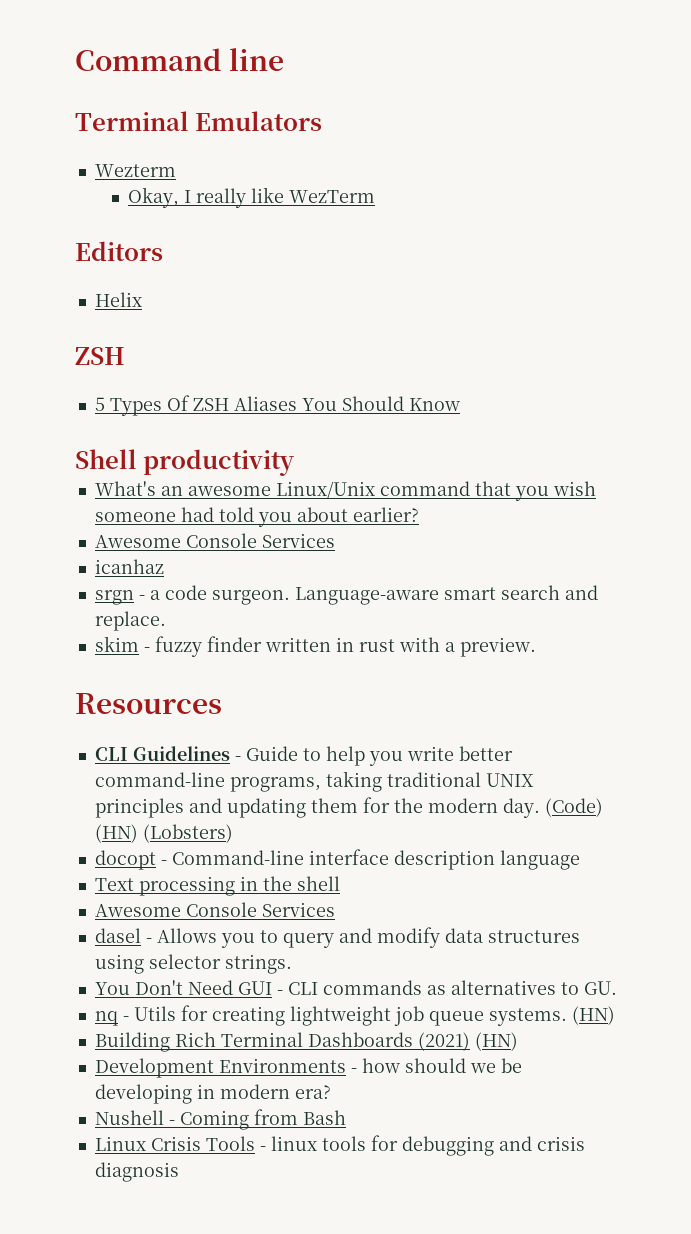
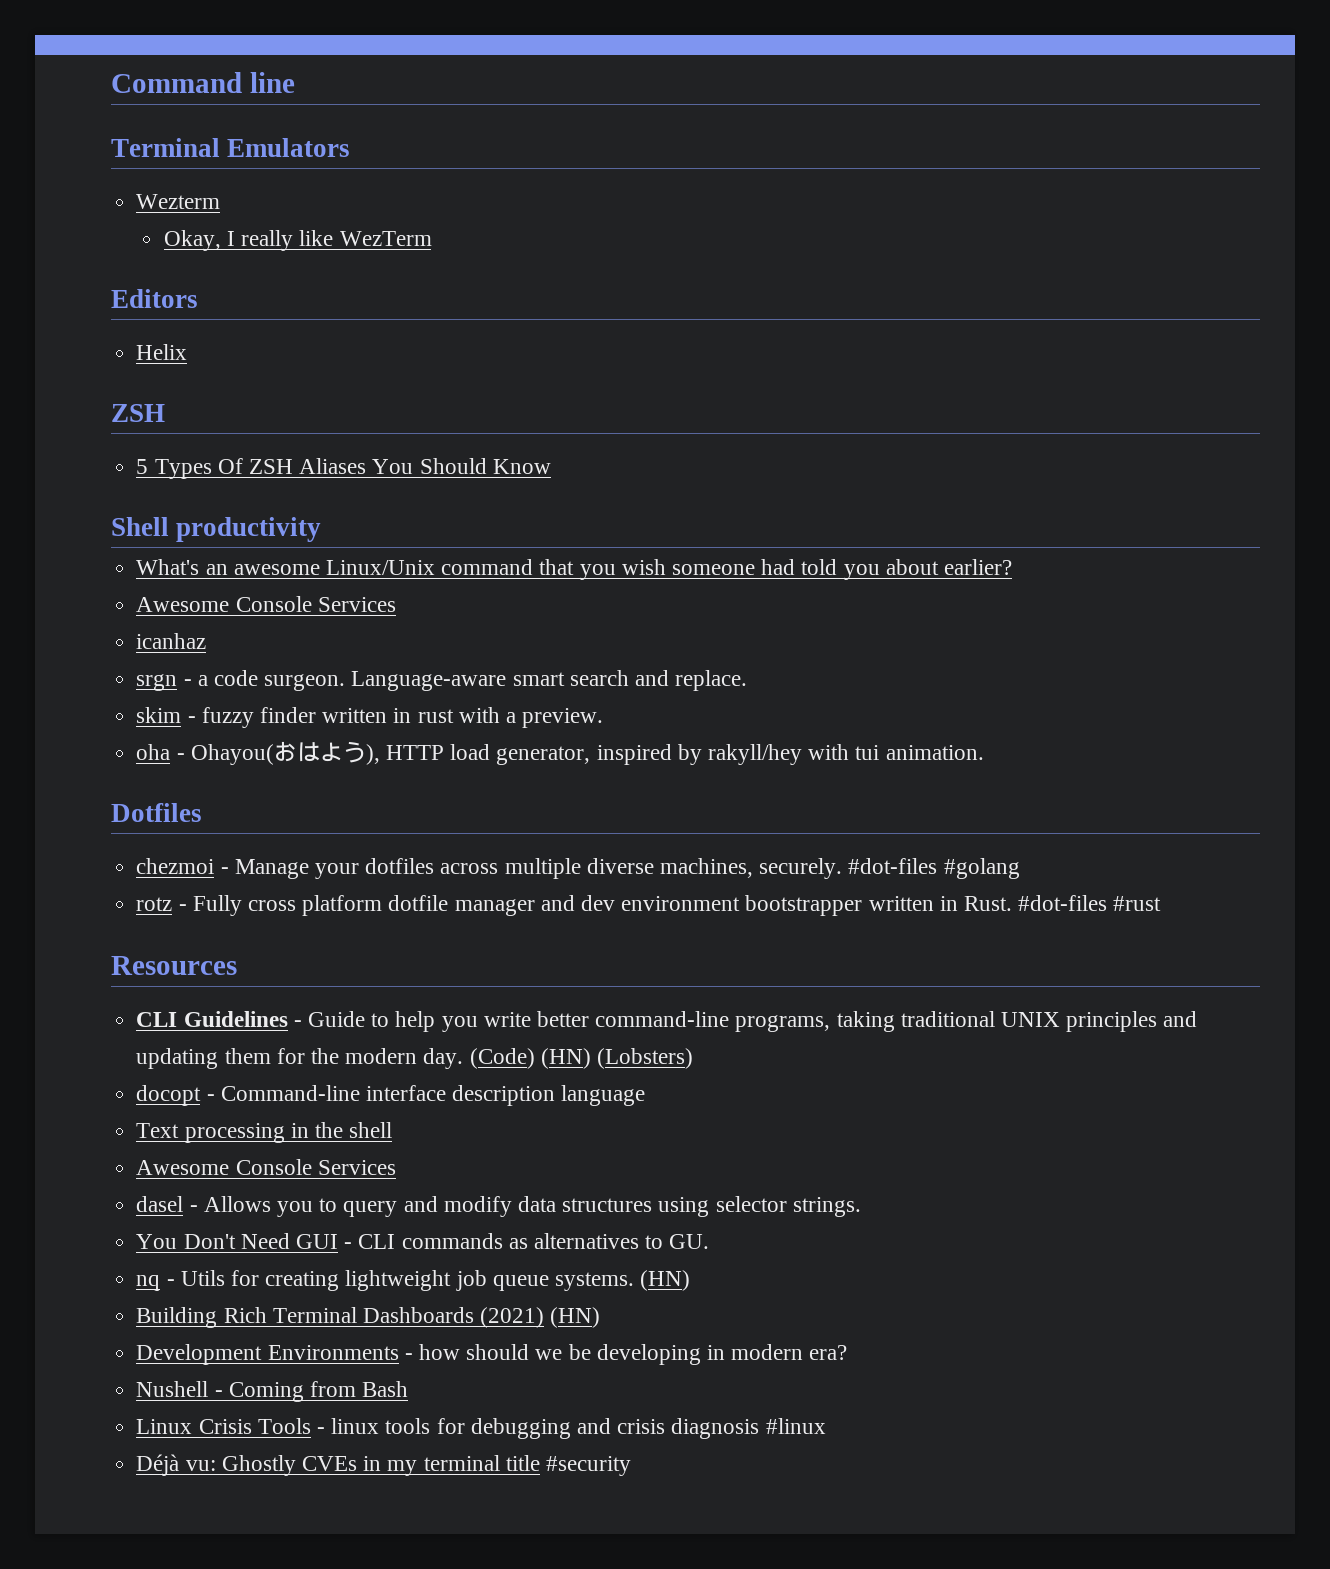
(536, 647) none -> [136,741,984,765] [111,803,202,822] [136,858,1020,879] [136,895,1162,916] // oha - Ohayou(おはよう), HTTP load generator, inspired by rakyll/hey with tui animation. // Dotfiles // chezmoi - Manage your dotfiles across multiple diverse machines, securely. #dot-files #golang // rotz - Fully cross platform dotfile manager and dev environment bootstrapper written in Rust. #dot-files #rust
(179, 1172) none -> [765,1418,826,1434] [136,1454,631,1476] #linux // Déjà vu: Ghostly CVEs in my terminal title #security

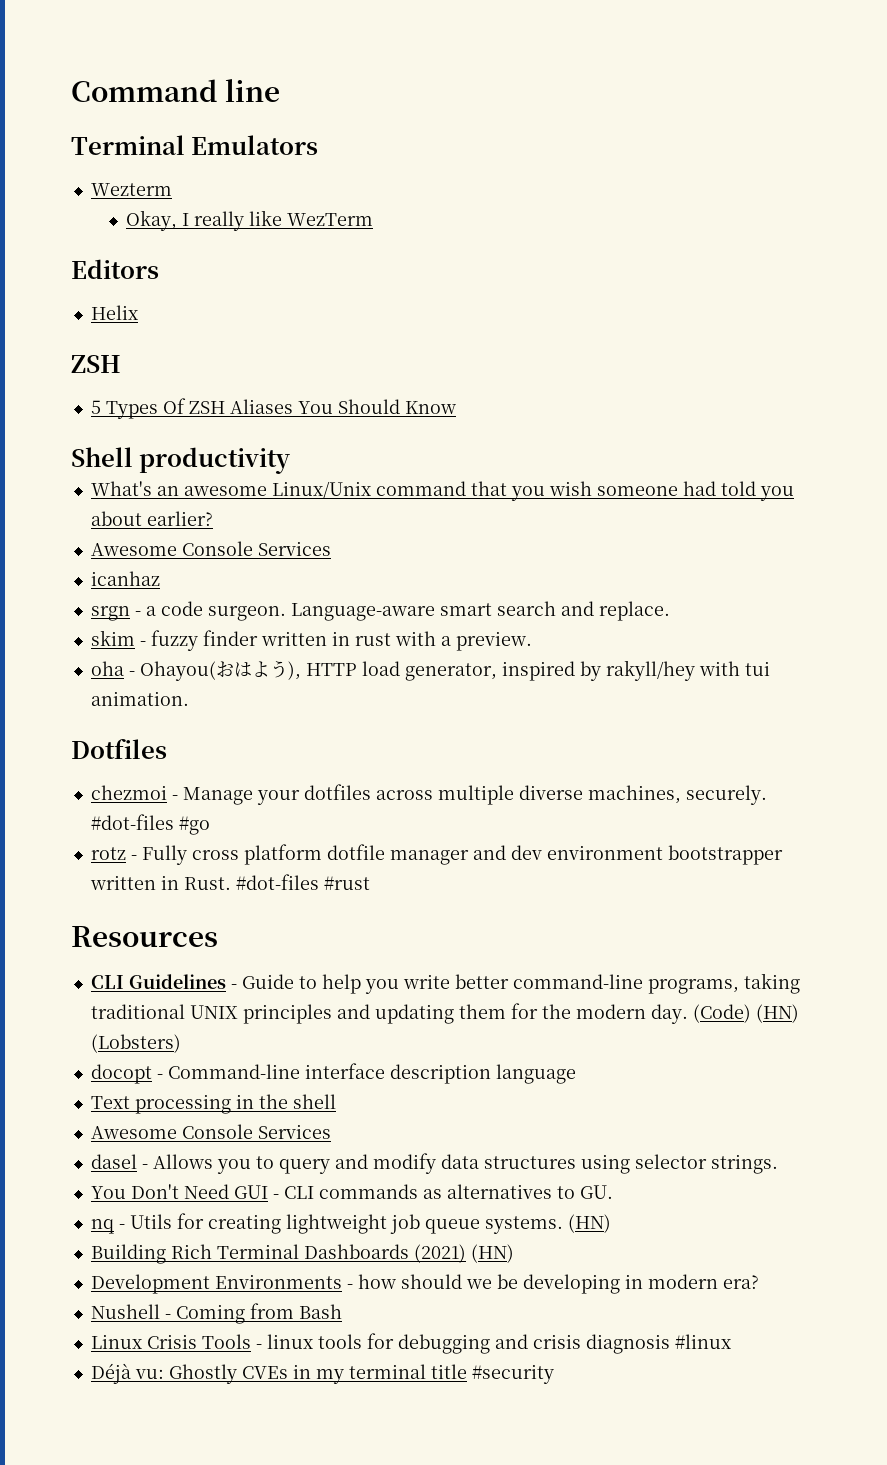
[943,858,1020,879] #golang -> [178,816,210,835] #go

